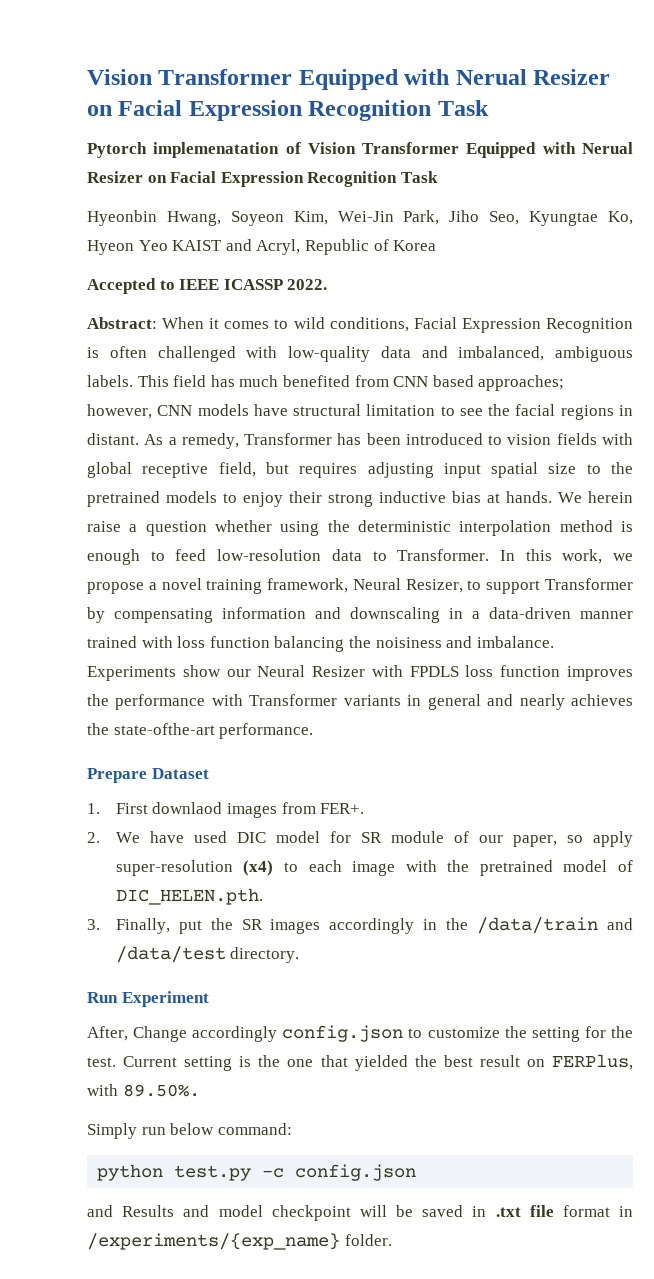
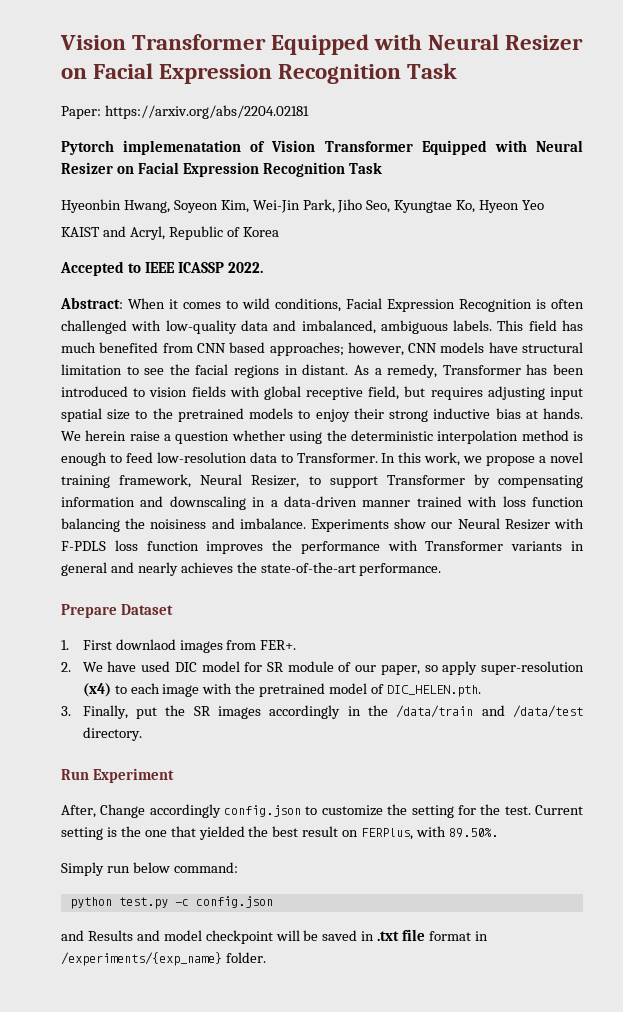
[87,69,611,90] [87,100,489,121] Vision Transformer Equipped with Nerual Resizer on Facial Expression Recognition Task -> [60,34,584,55] [61,63,458,84] [61,105,309,119] Vision Transformer Equipped with Neural Resizer on Facial Expression Recognition Task // Paper: https://arxiv.org/abs/2204.02181
[582,142,633,154] Nerual -> [535,140,583,152] Neural
(168, 245) none -> (545, 205) //
[409,666,459,677] FPDLS -> [61,541,106,551] F-PDLS
[113,723,215,735] state-ofthe-art -> [260,562,356,573] state-of-the-art

